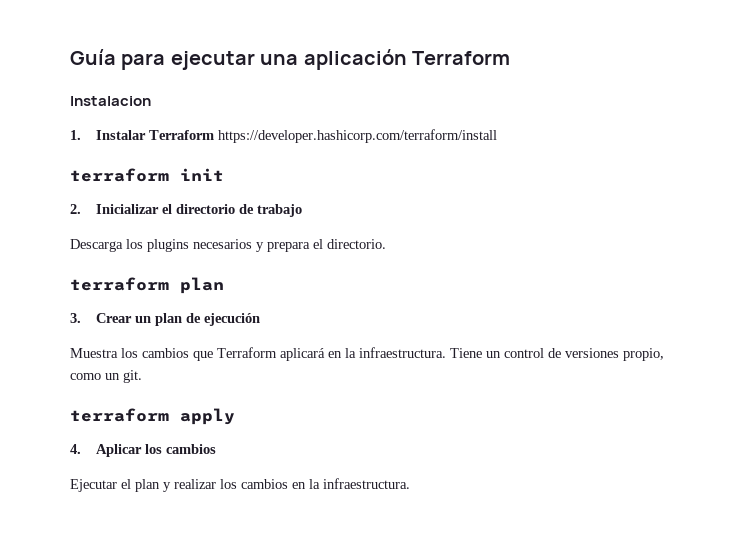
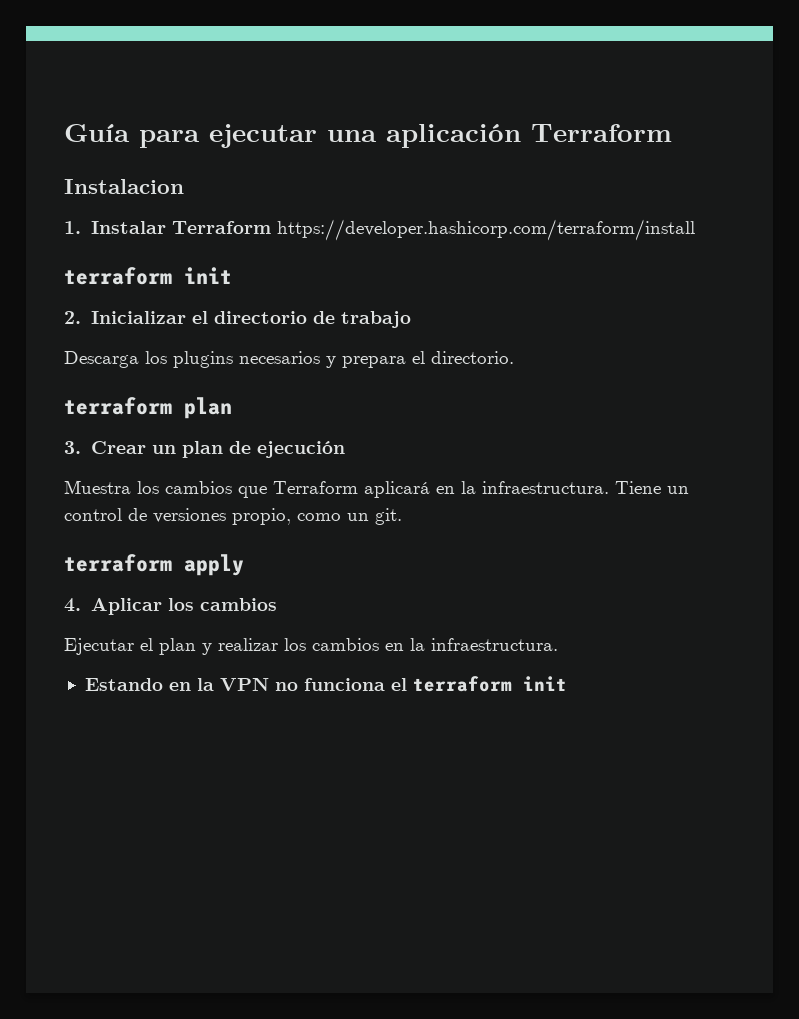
(410, 483) none -> [84,676,567,692] // Estando en la VPN no funciona el terraform init

